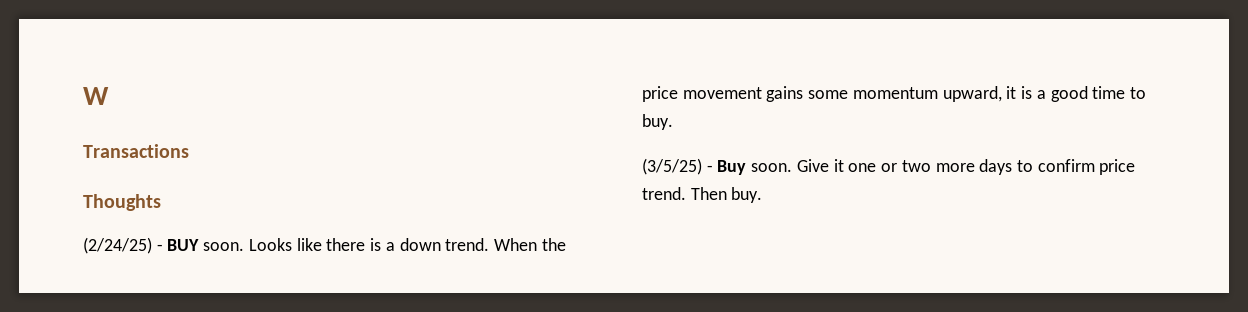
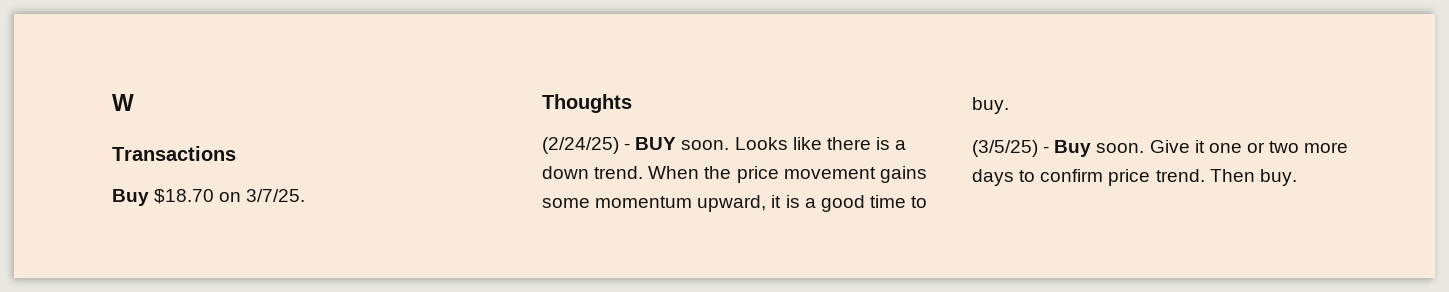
(189, 151) none -> [112,189,306,206] // Buy $18.70 on 3/7/25.

